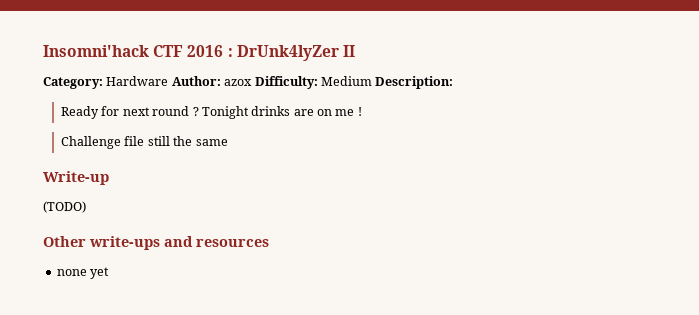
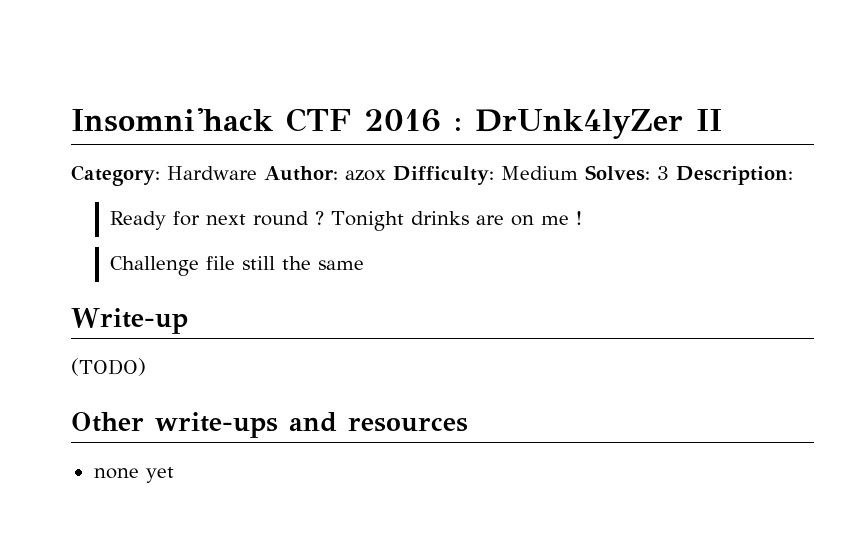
(372, 81) none -> [585,165,669,181] Solves: 3

